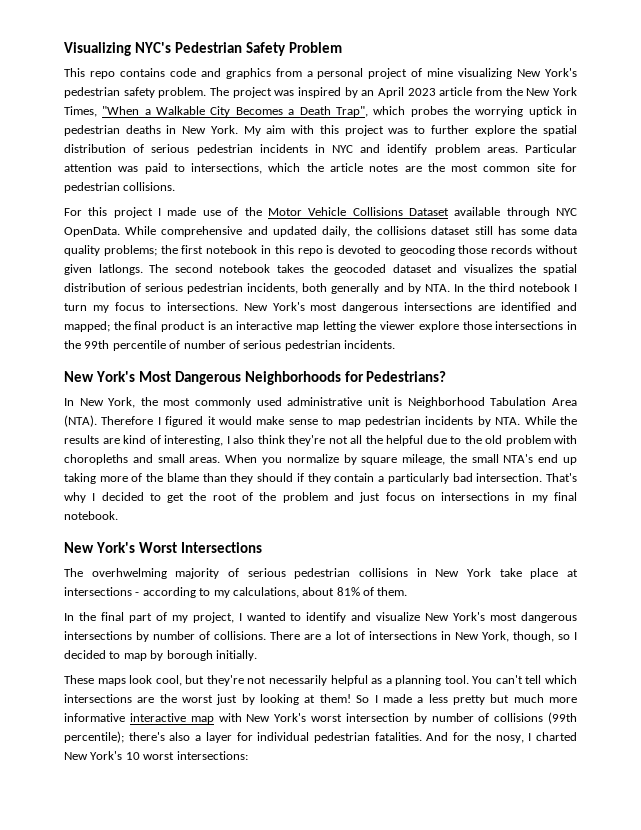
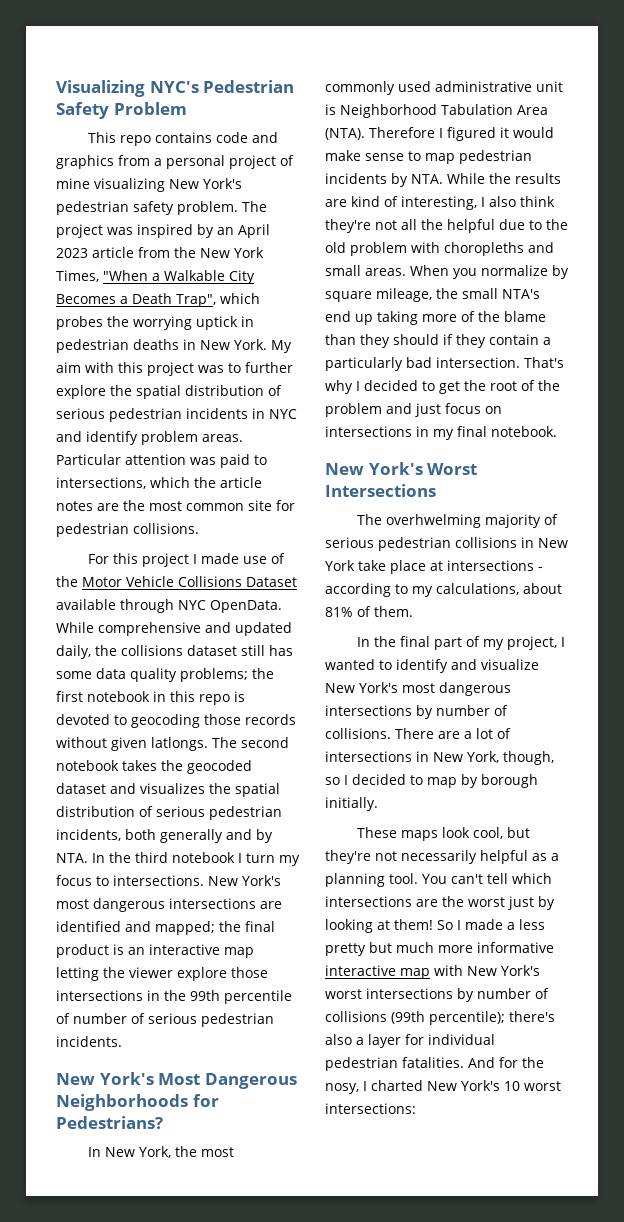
[345,713,409,722] intersection -> [366,988,453,999] intersections

